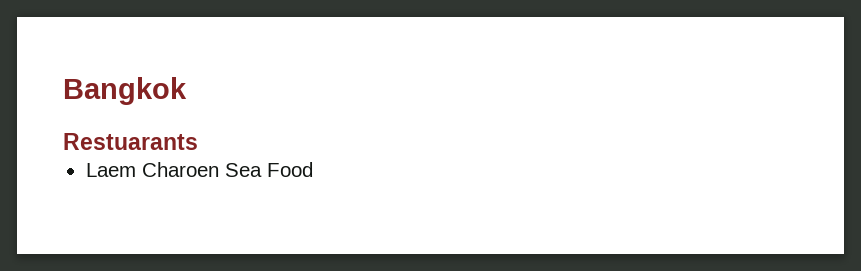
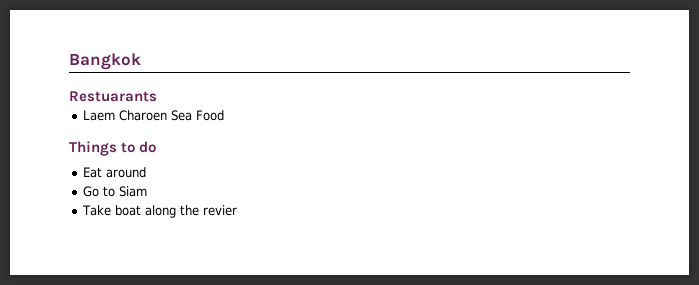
(313, 169) none -> [69,141,157,156] [82,167,146,178] [82,186,147,197] [81,205,237,218] // Things to do // Eat around // Go to Siam // Take boat along the revier

